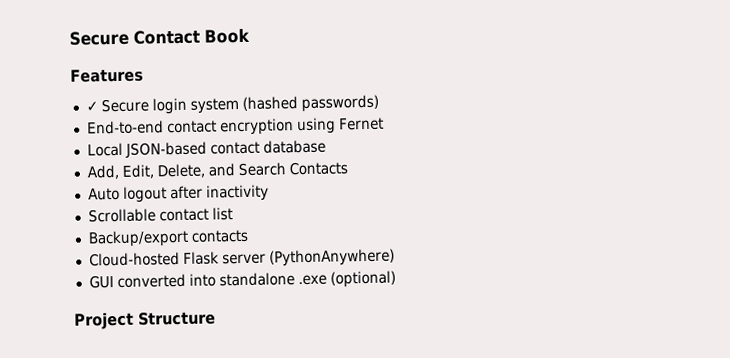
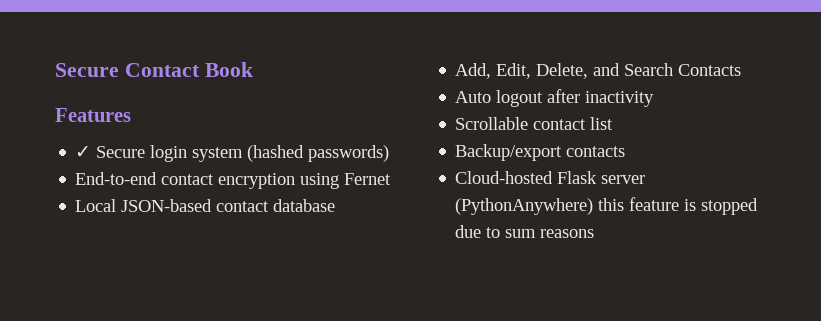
[88,270,396,289] [74,311,216,330] // GUI converted into standalone .exe (optional) // Project Structure -> [598,197,759,215] [455,225,595,238] this feature is stopped due to sum reasons

